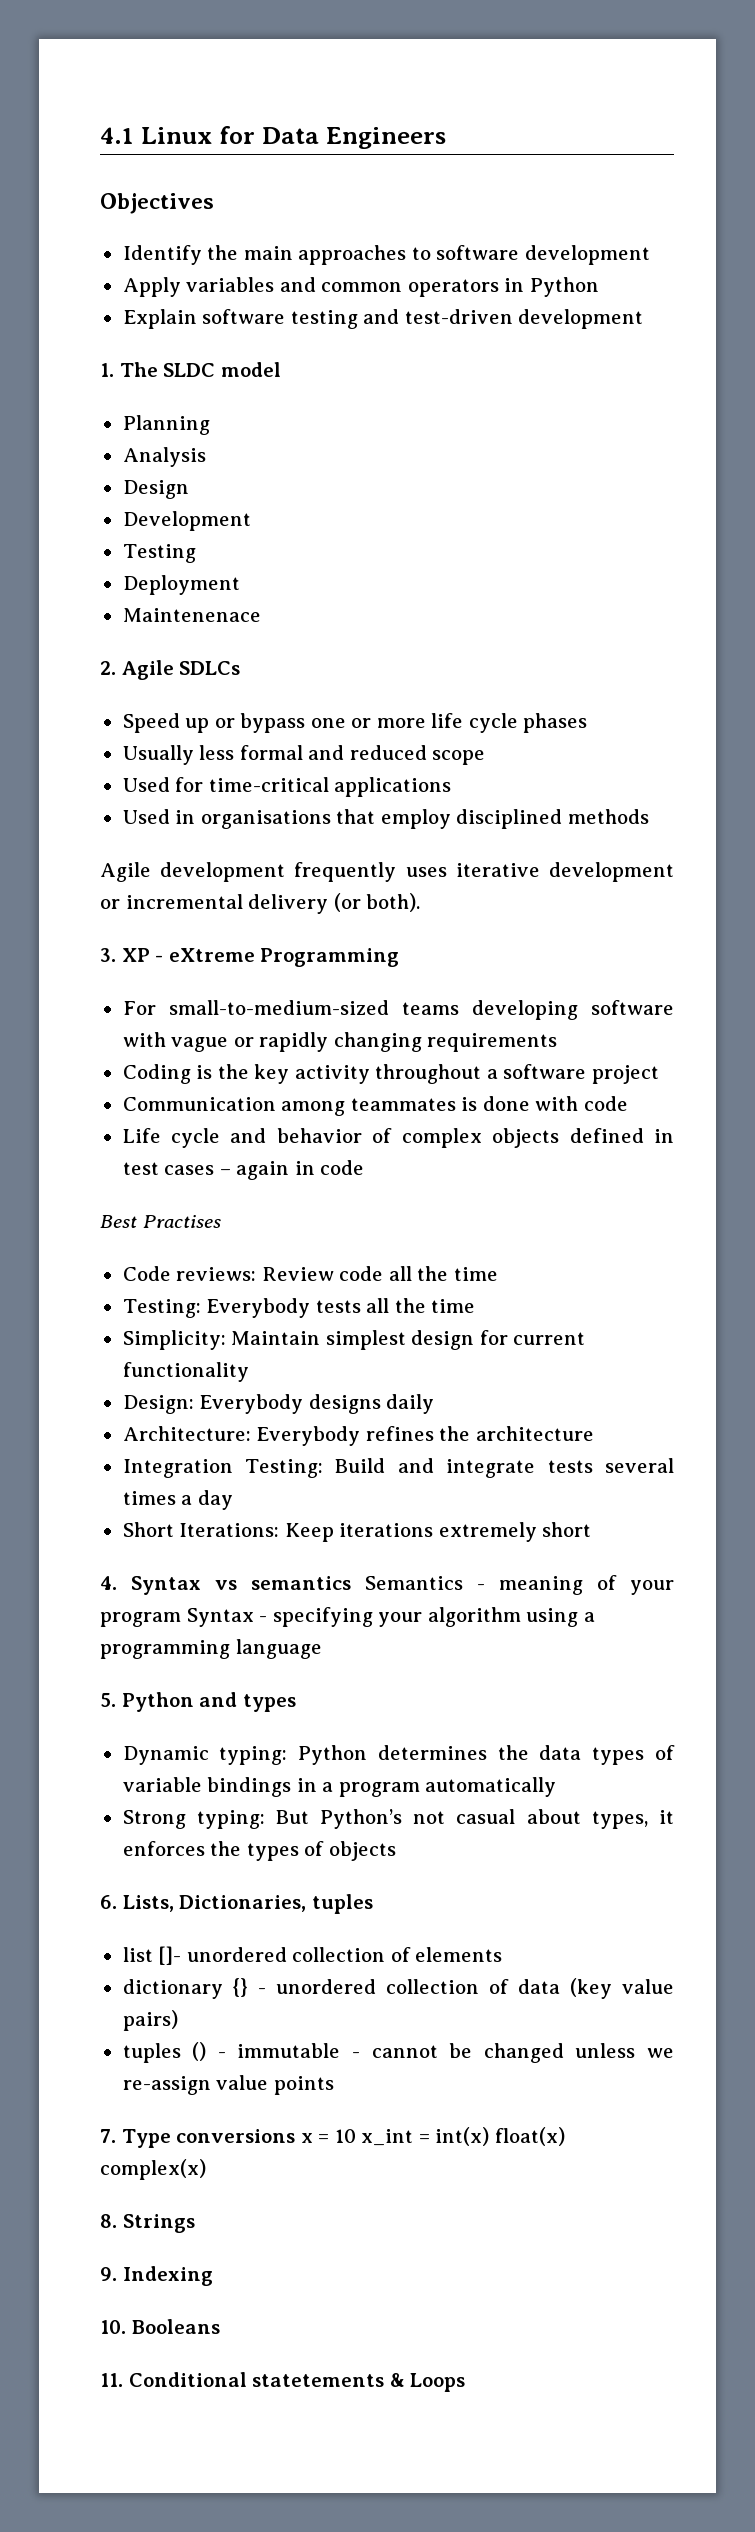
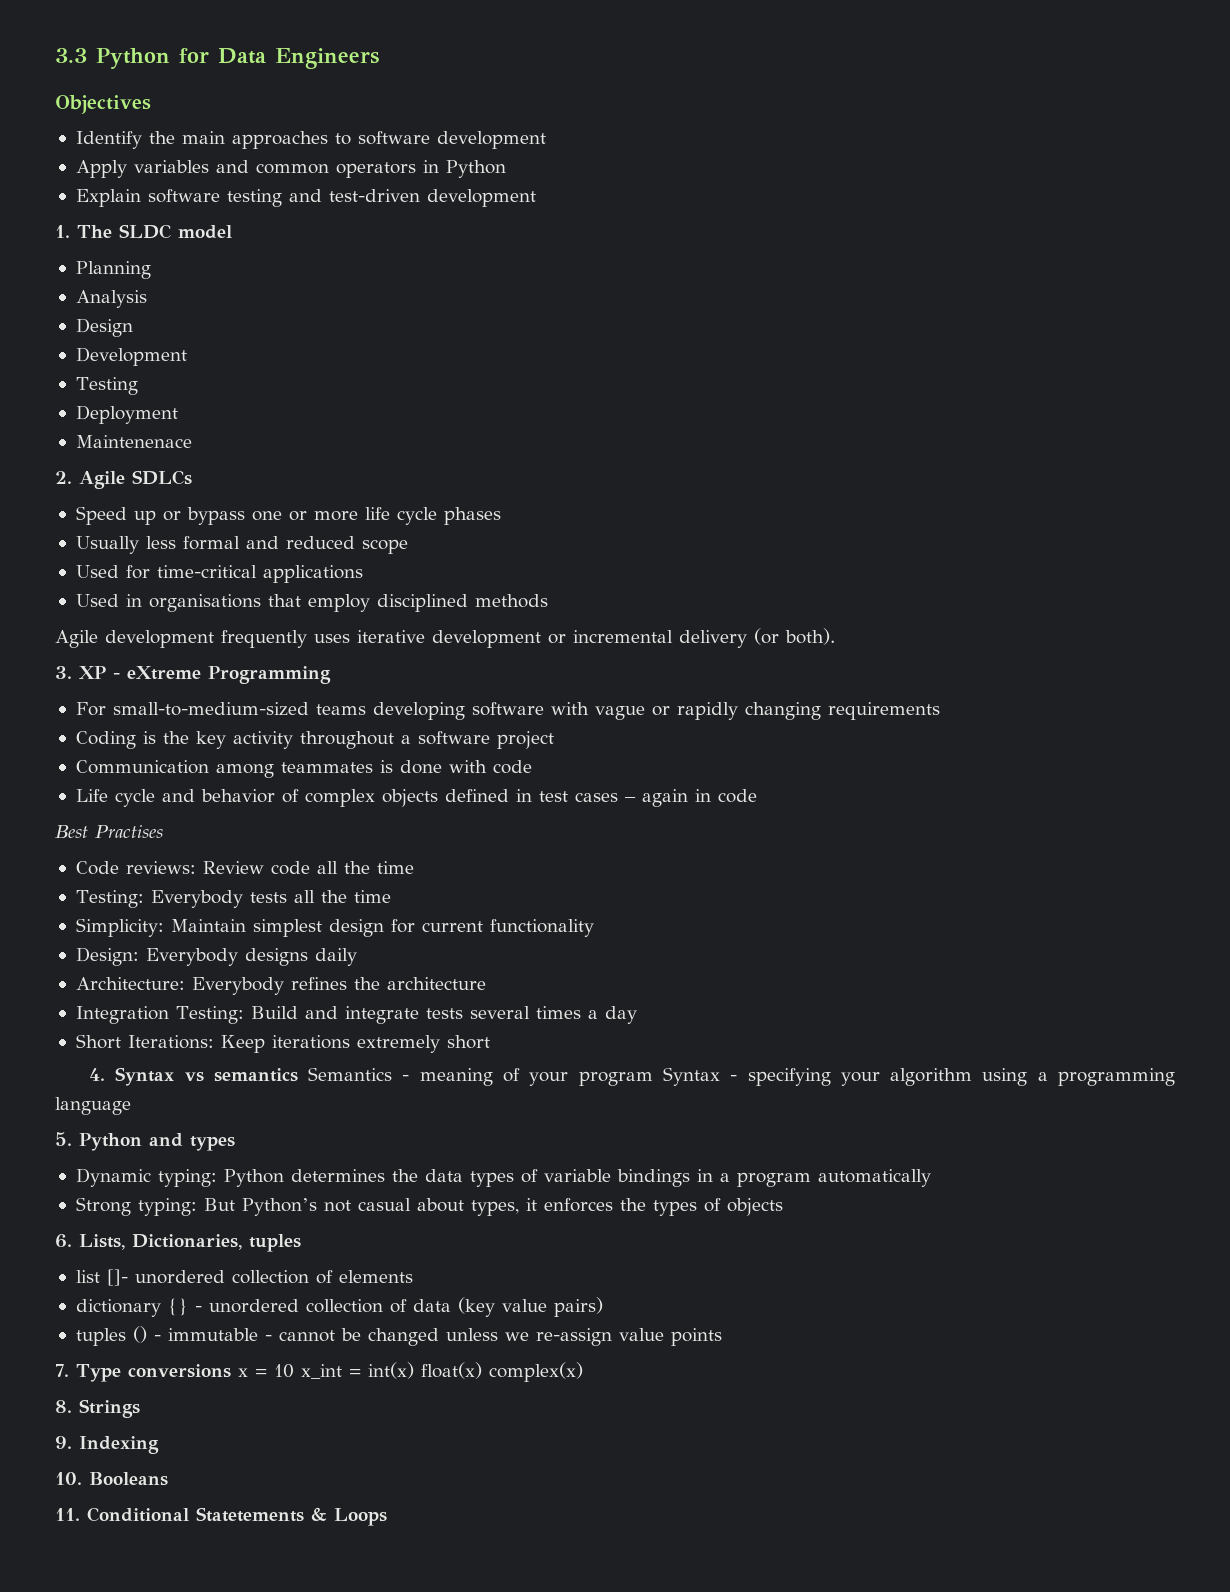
[100,127,212,144] 4.1 Linux -> [55,48,170,69] 3.3 Python
[252,2374,385,2387] statetements -> [196,1507,304,1522] Statetements

